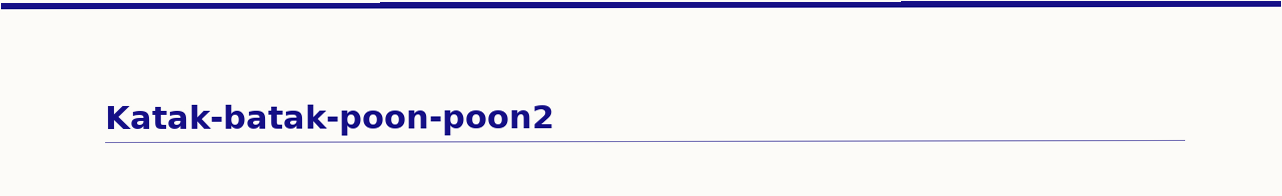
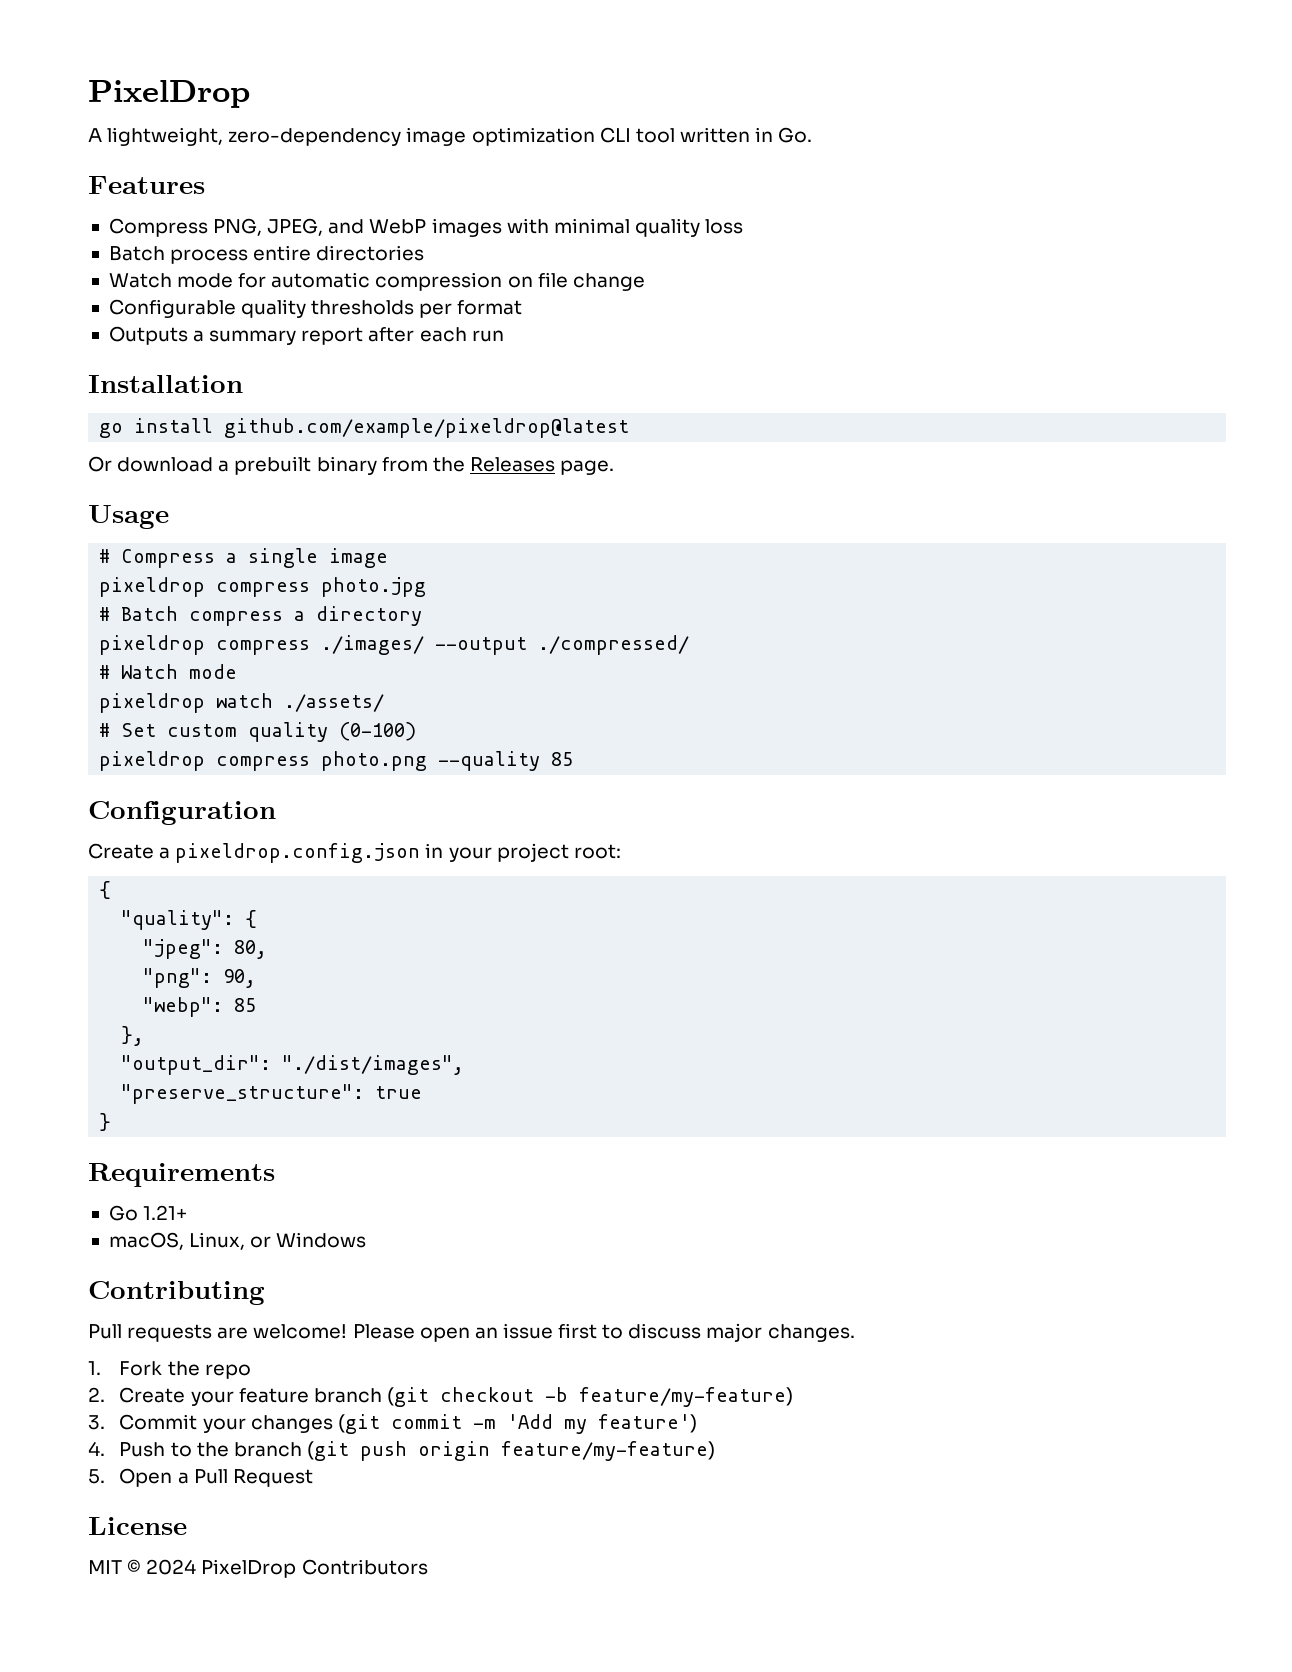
[105,104,555,137] Katak-batak-poon-poon2 -> [88,80,250,108] [88,127,813,146] [88,176,205,194] [108,218,744,237] [108,245,425,264] [108,272,645,291] [108,299,523,318] [108,326,504,345] [88,375,243,393] [99,418,630,438] [88,456,615,475] [88,505,169,529] [99,548,389,568] [99,577,427,597] [99,606,423,626] [99,635,690,655] [99,664,238,679] [99,693,385,713] [99,722,417,742] [99,751,574,771] [88,801,276,825] [88,843,621,863] [99,881,112,899] [121,910,258,930] [143,939,268,959] [143,968,257,988] [143,997,257,1017] [121,1026,145,1046] [121,1055,465,1075] [121,1084,423,1104] [99,1113,112,1131] [88,1163,275,1187] [108,1205,188,1221] [108,1232,367,1250] [88,1281,265,1305] [88,1323,855,1342] [88,1361,251,1379] [88,1387,793,1407] [88,1414,697,1434] [88,1441,715,1461] [88,1468,313,1487] [88,1517,187,1535] [88,1559,428,1578] PixelDrop // A lightweight, zero-dependency image optimization CLI tool written in Go. // Features // Compress PNG, JPEG, and WebP images with minimal quality loss // Batch process entire directories // Watch mode for automatic compression on file change // Configurable quality thresholds per format // Outputs a summary report after each run // Installation // go install github.com/example/pixeldrop@latest // Or download a prebuilt binary from the Releases page. // Usage // # Compress a single image // pixeldrop compress photo.jpg // # Batch compress a directory // pixeldrop compress ./images/ --output ./compressed/ // # Watch mode // pixeldrop watch ./assets/ // # Set custom quality (0-100) // pixeldrop compress photo.png --quality 85 // Configuration // Create a pixeldrop.config.json in your project root: // { // "quality": { // "jpeg": 80, // "png": 90, // "webp": 85 // }, // "output_dir": "./dist/images", // "preserve_structure": true // } // Requirements // Go 1.21+ // macOS, Linux, or Windows // Contributing // Pull requests are welcome! Please open an issue first to discuss major changes. // 1. Fork the repo // 2. Create your feature branch (git checkout -b feature/my-feature) // 3. Commit your changes (git commit -m 'Add my feature') // 4. Push to the branch (git push origin feature/my-feature) // 5. Open a Pull Request // License // MIT © 2024 PixelDrop Contributors

